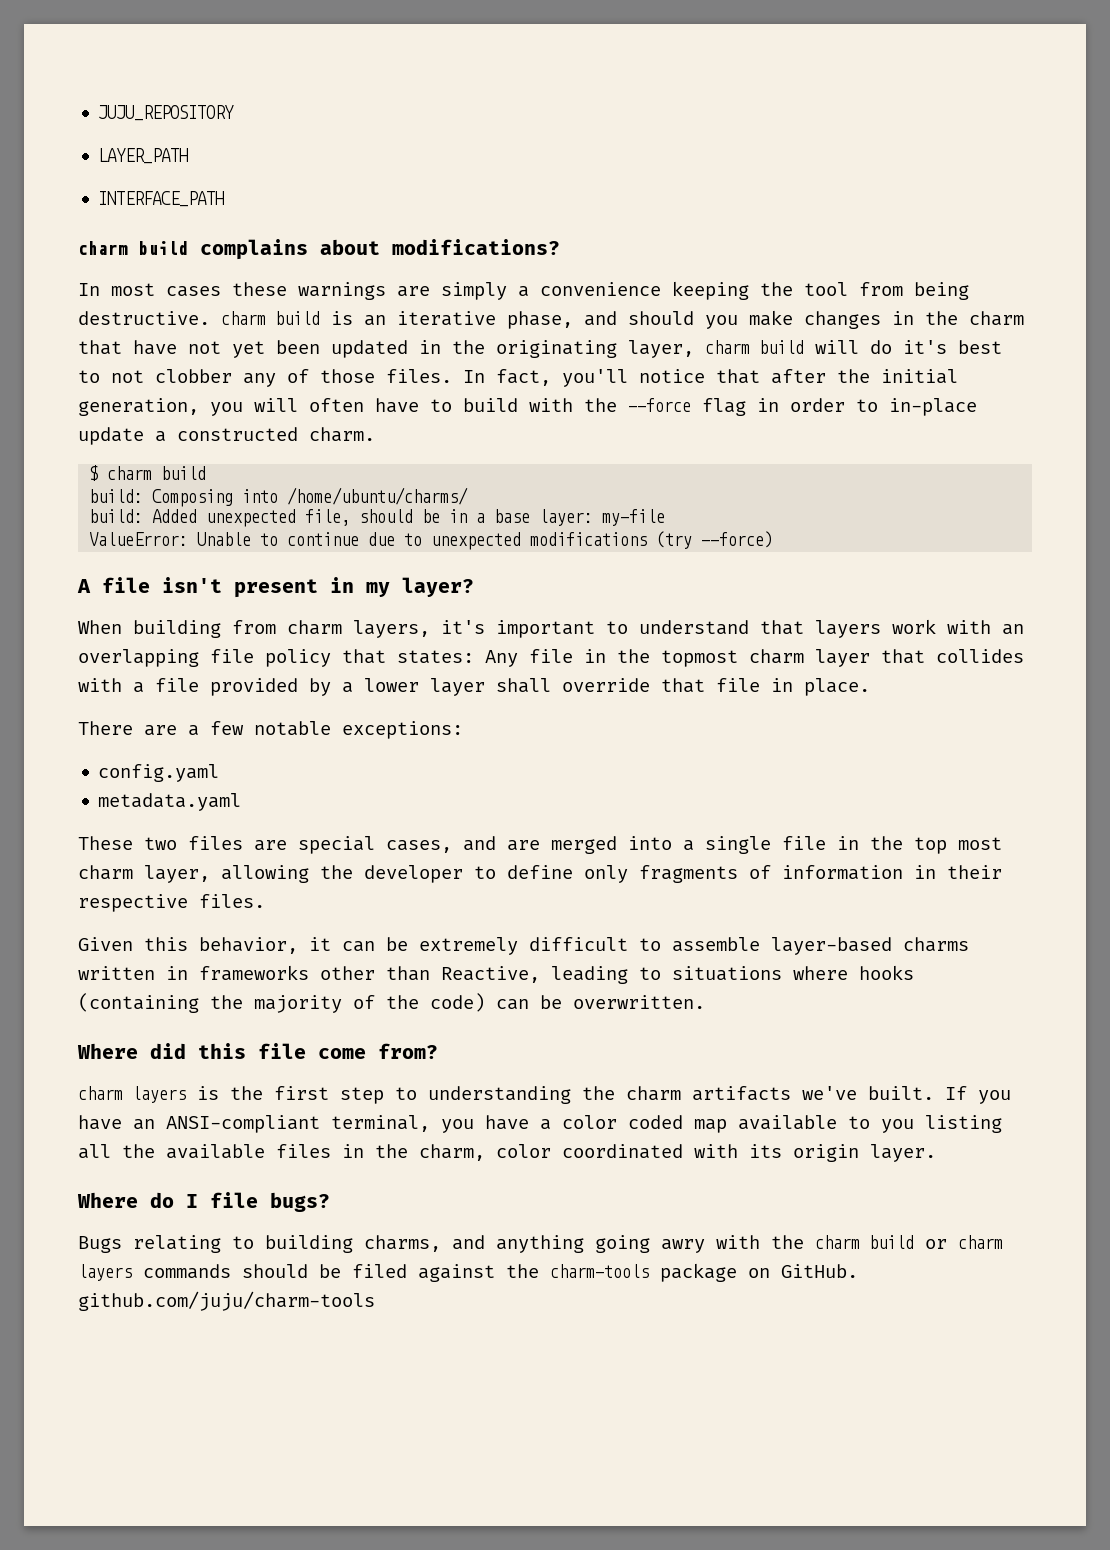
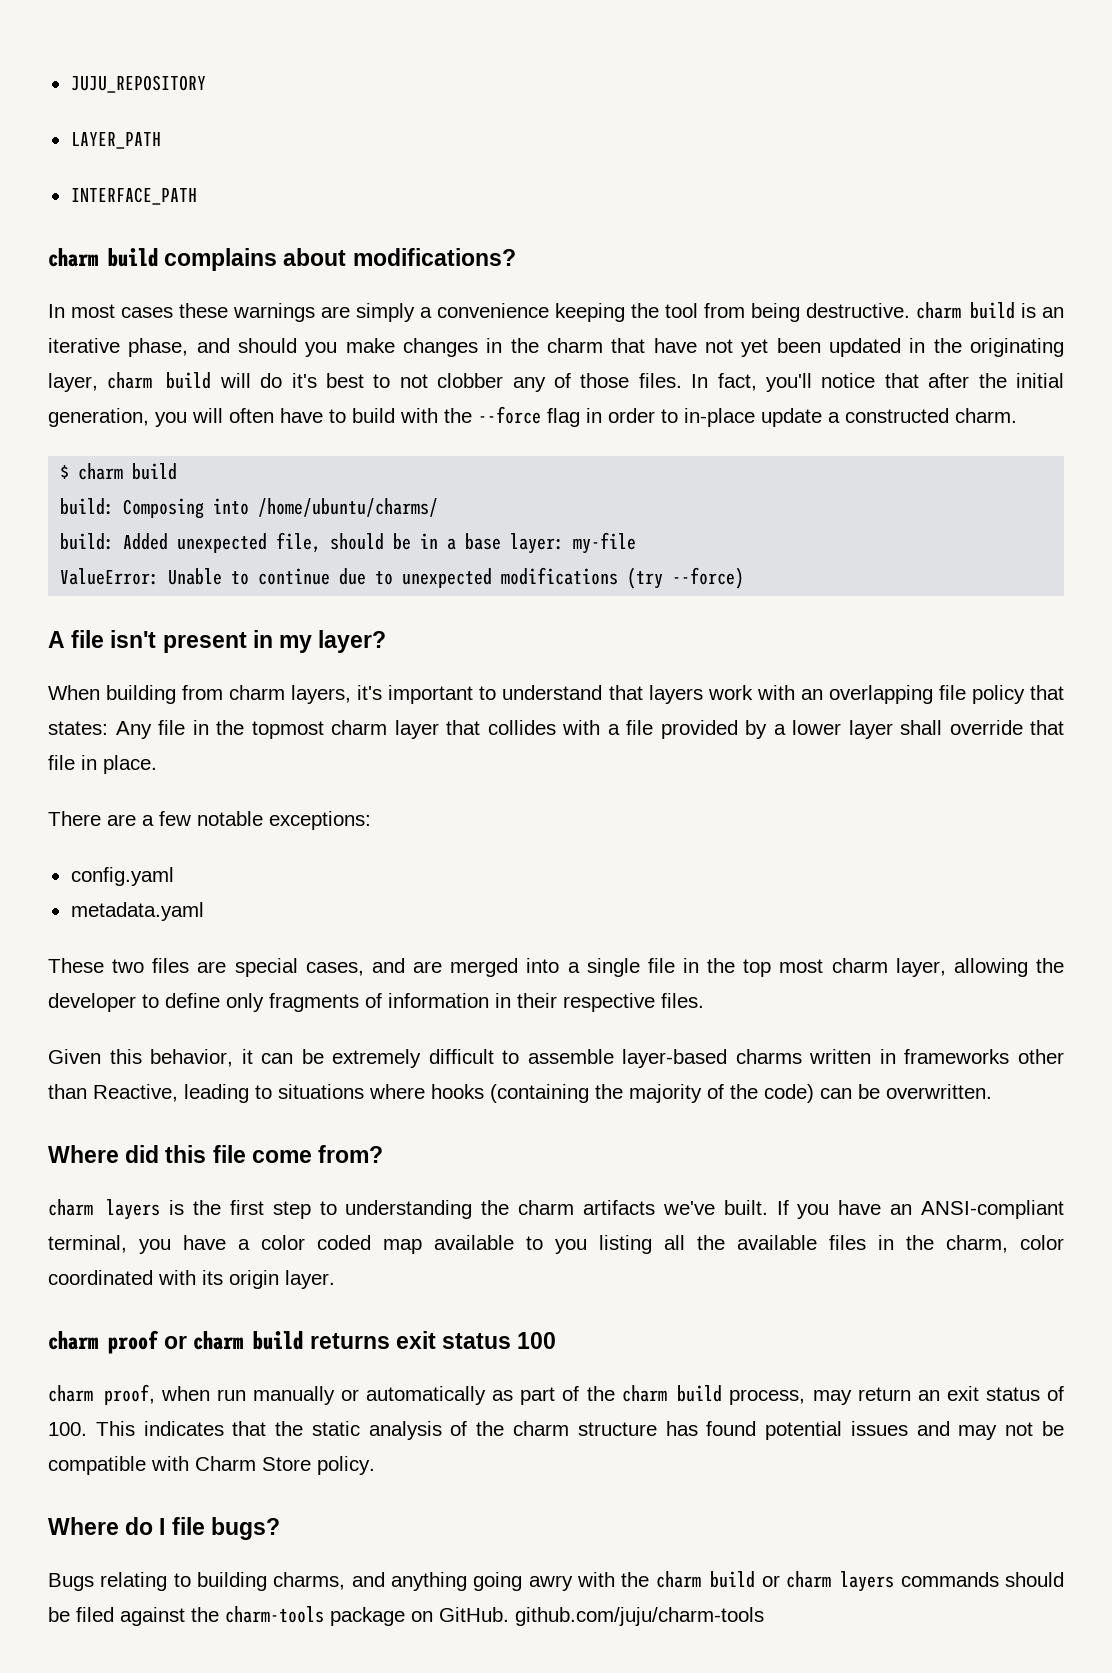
(936, 1153) none -> [48,1330,557,1354] [48,1384,1065,1405] [48,1421,1065,1440] [48,1456,375,1475] // charm proof or charm build returns exit status 100 // charm proof, when run manually or automatically as part of the charm build process, may return an exit status of 100. This indicates that the static analysis of the charm structure has found potential issues and may not be compatible with Charm Store policy.

